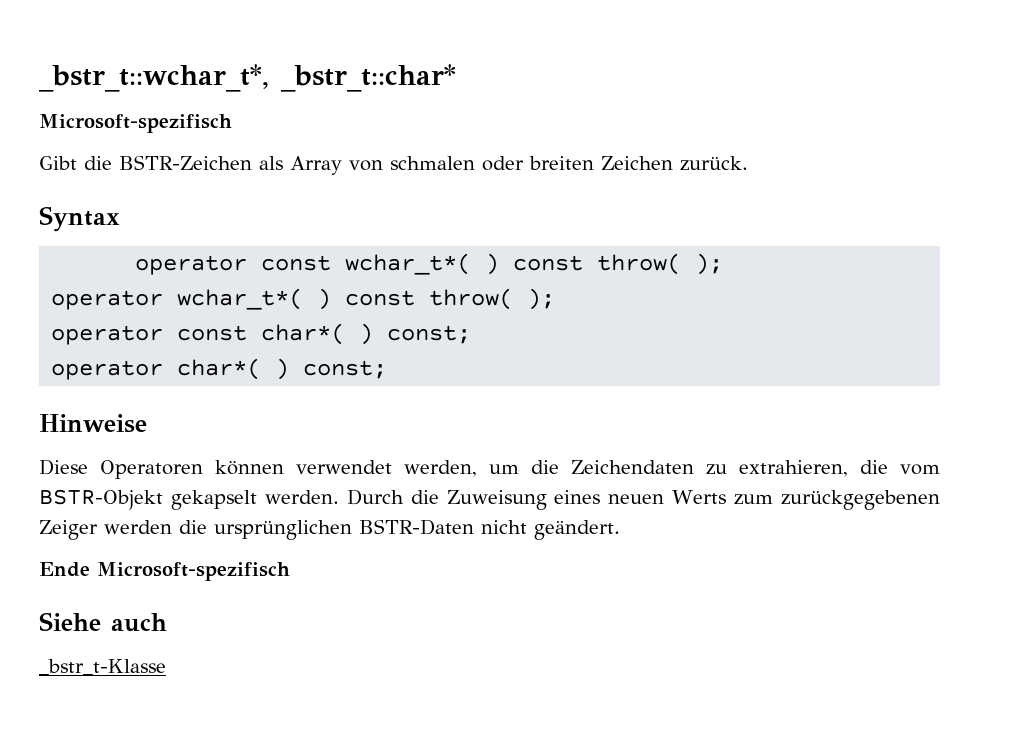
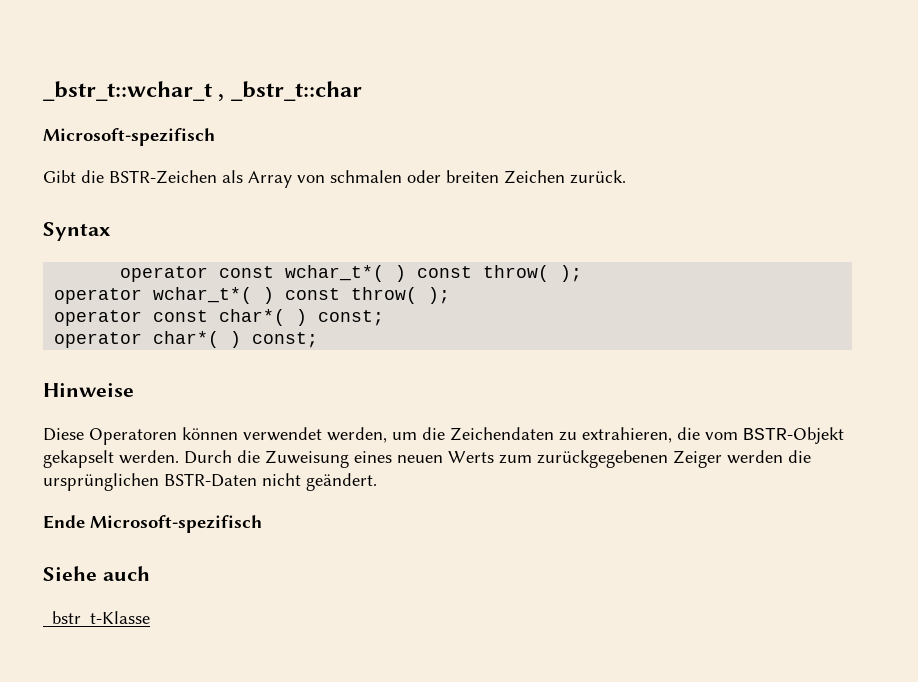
[39,64,456,92] _bstr_t::wchar_t*, _bstr_t::char* -> [43,81,362,101] _bstr_t::wchar_t , _bstr_t::char

